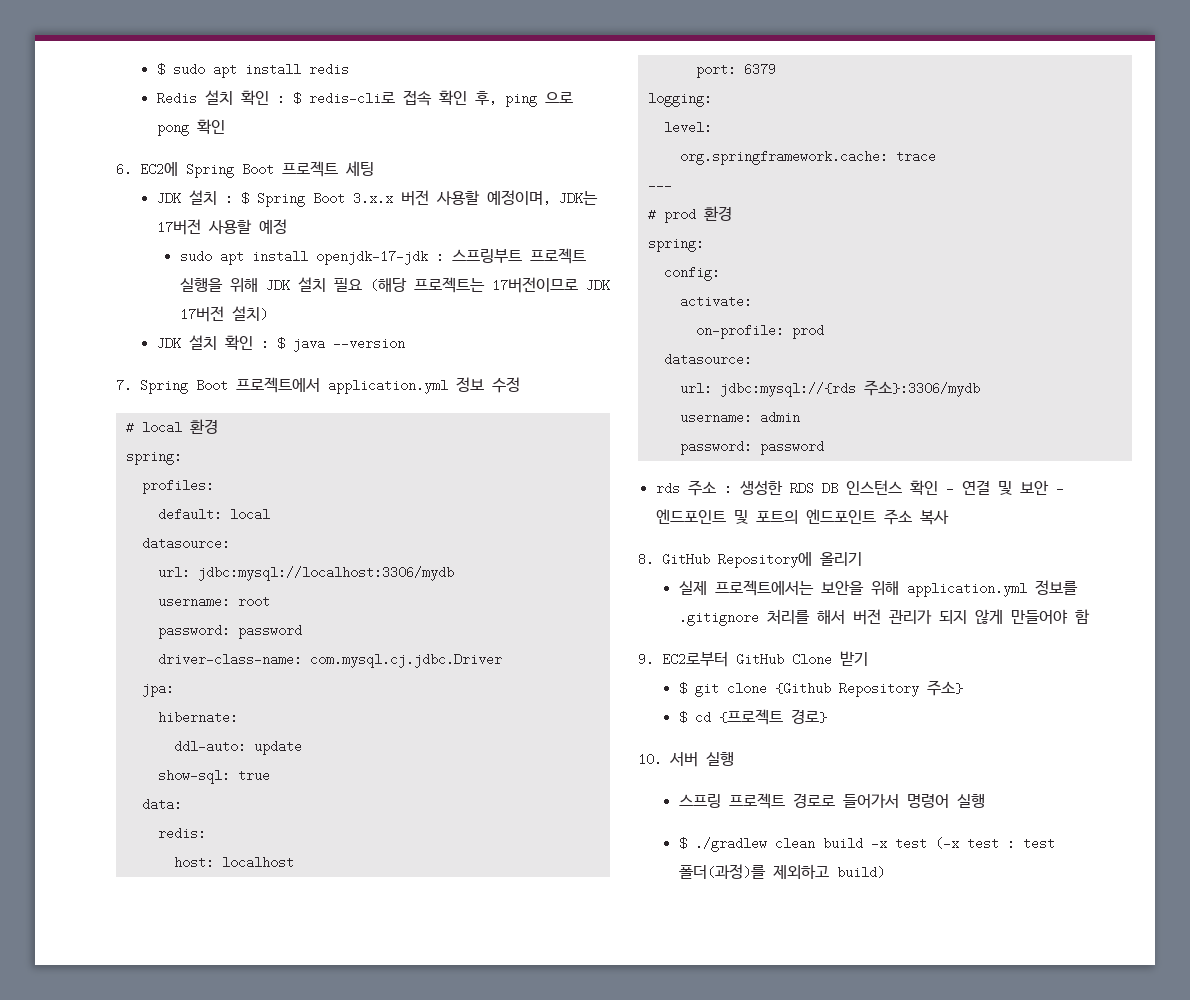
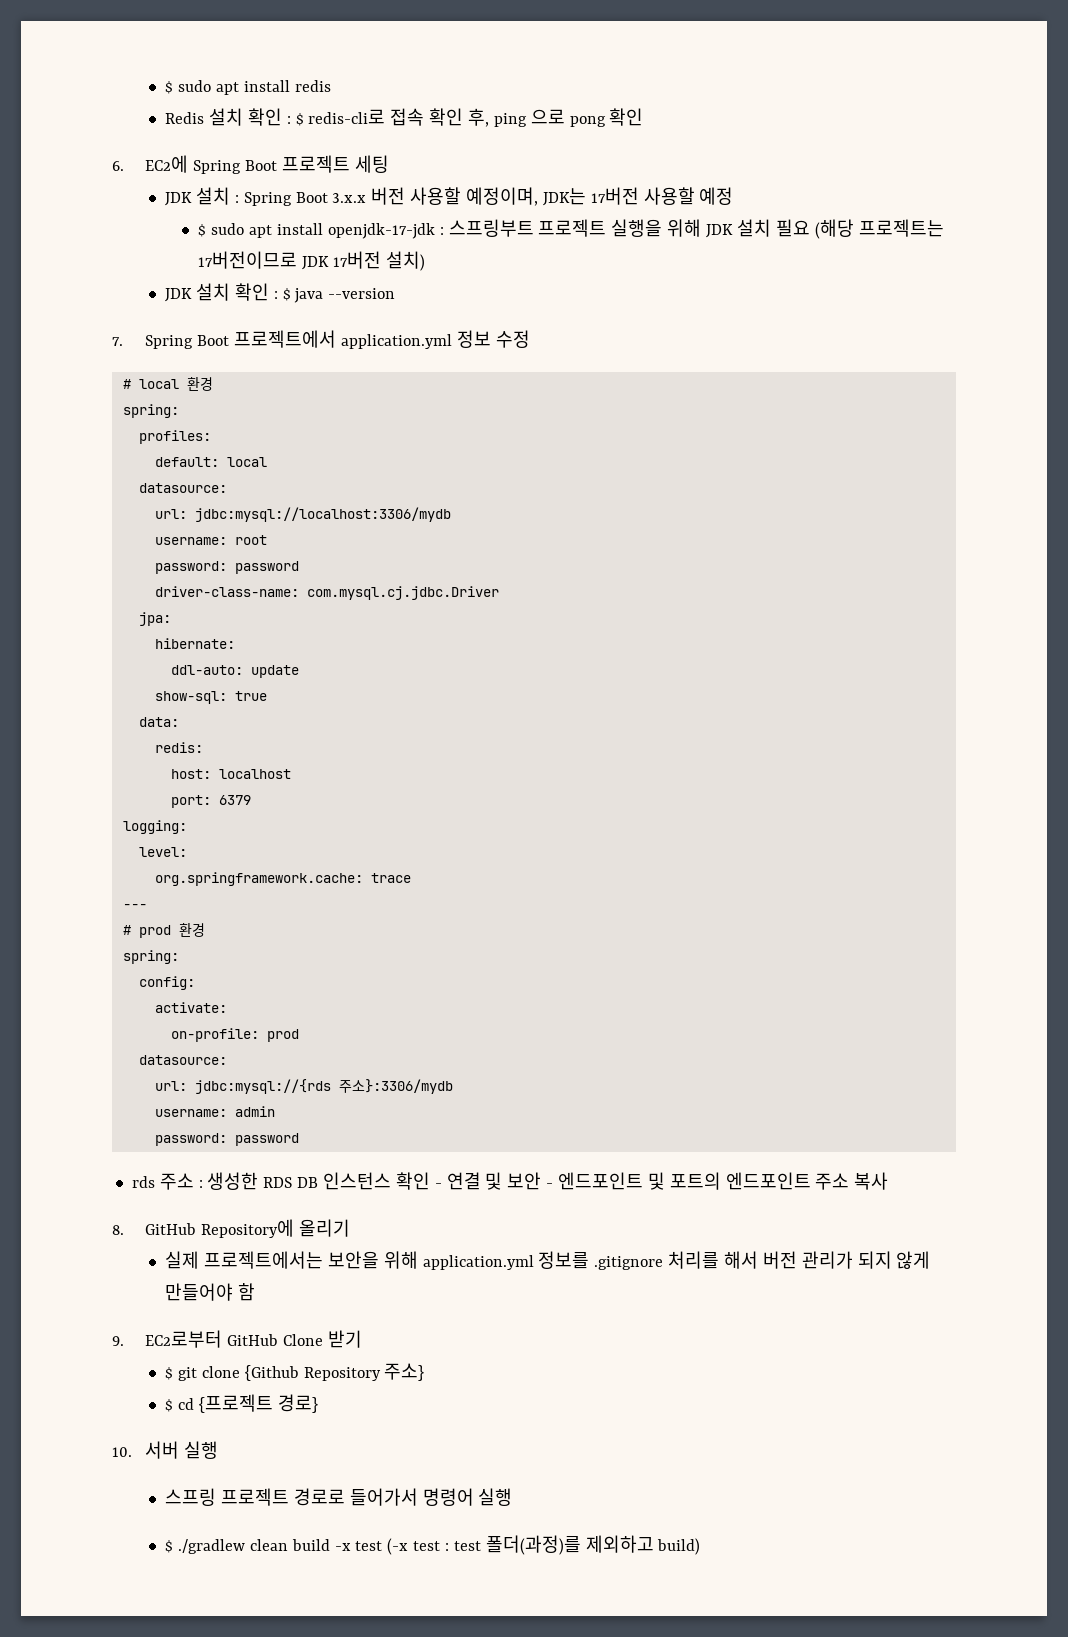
[240,192,249,205] $ -> (239, 199) none
(287, 226) none -> [198,224,207,237] $

